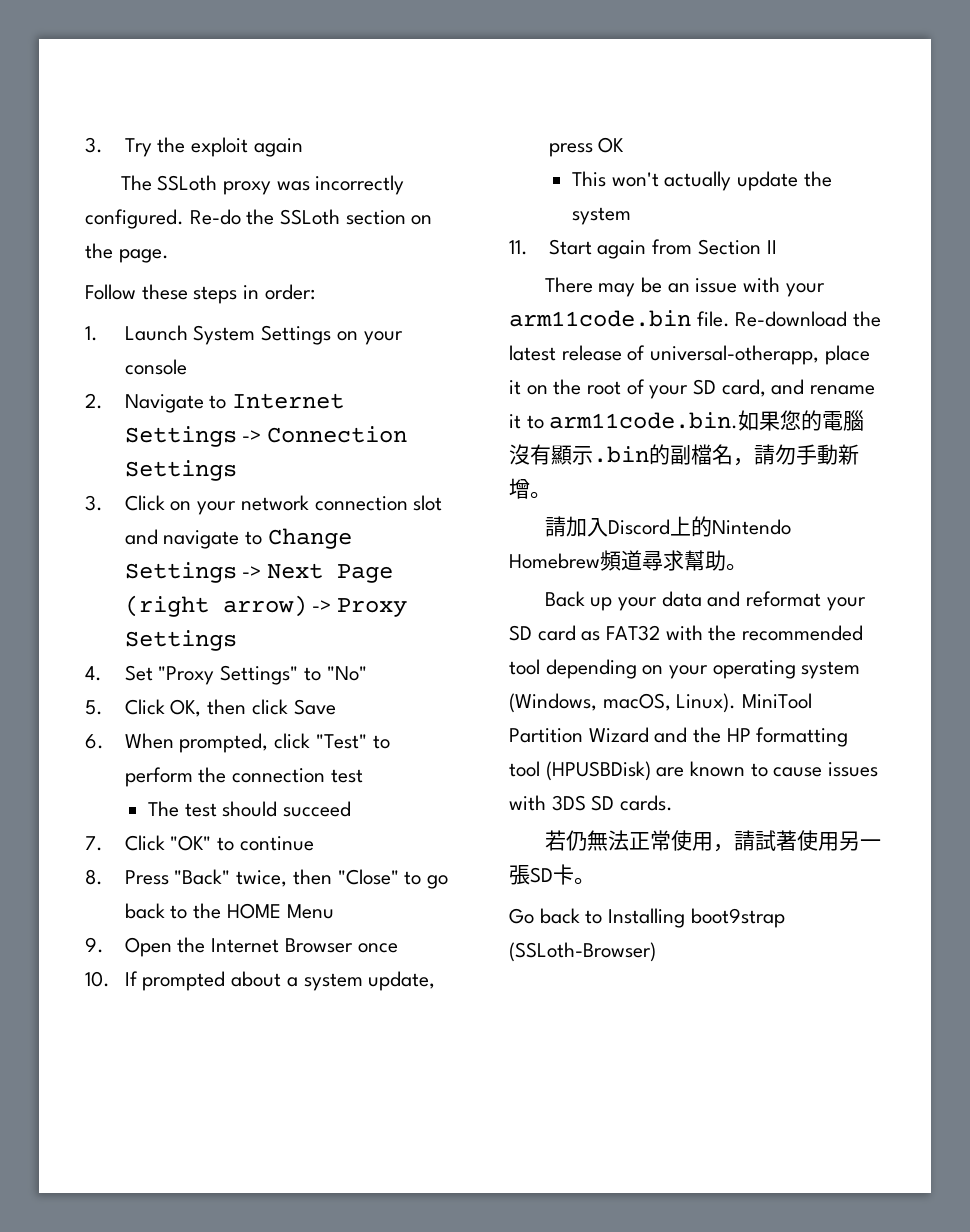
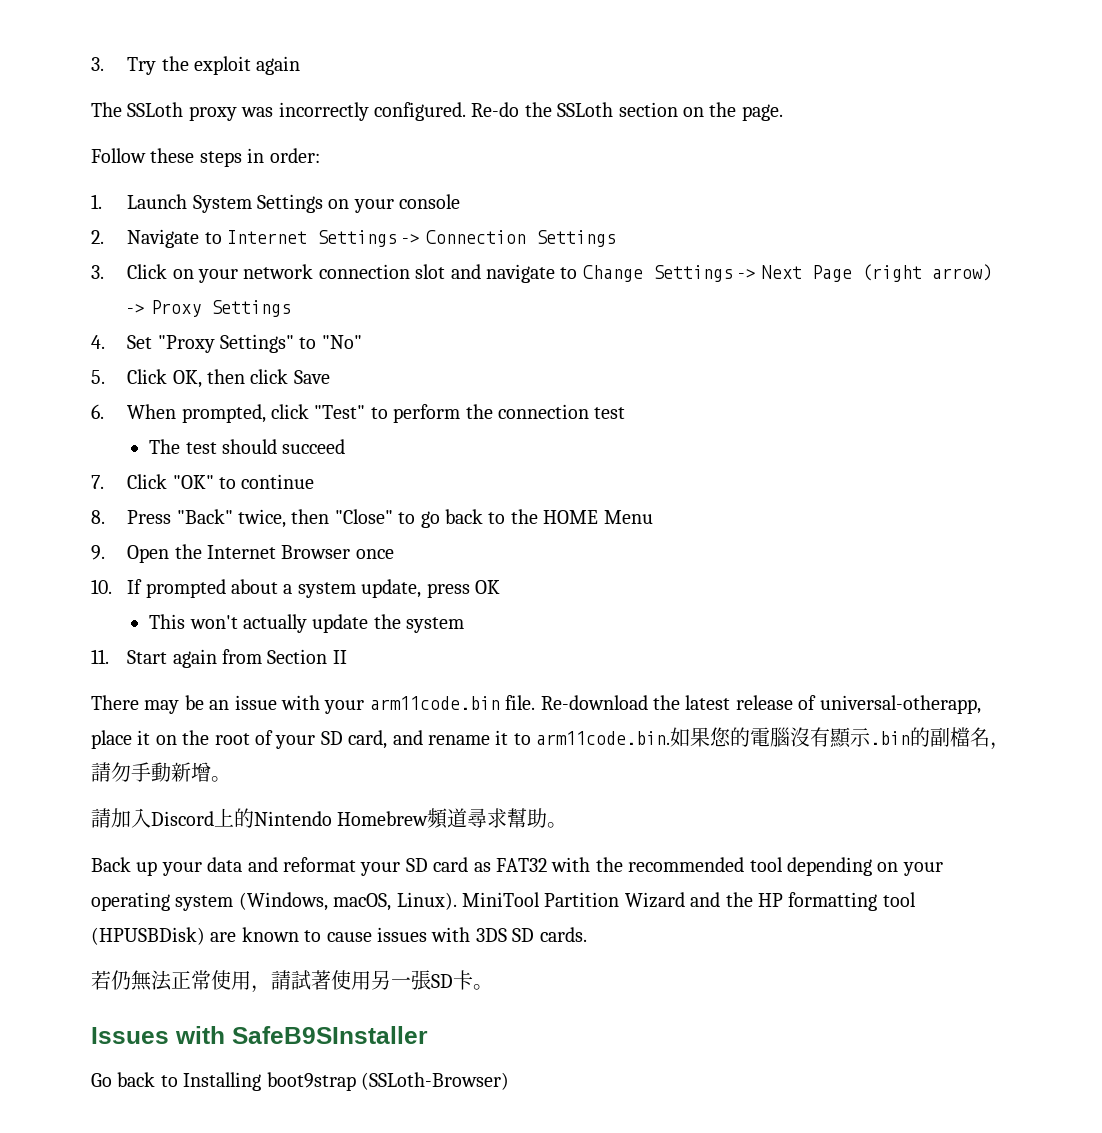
(595, 881) none -> [91,1026,428,1044] // Issues with SafeB9SInstaller

